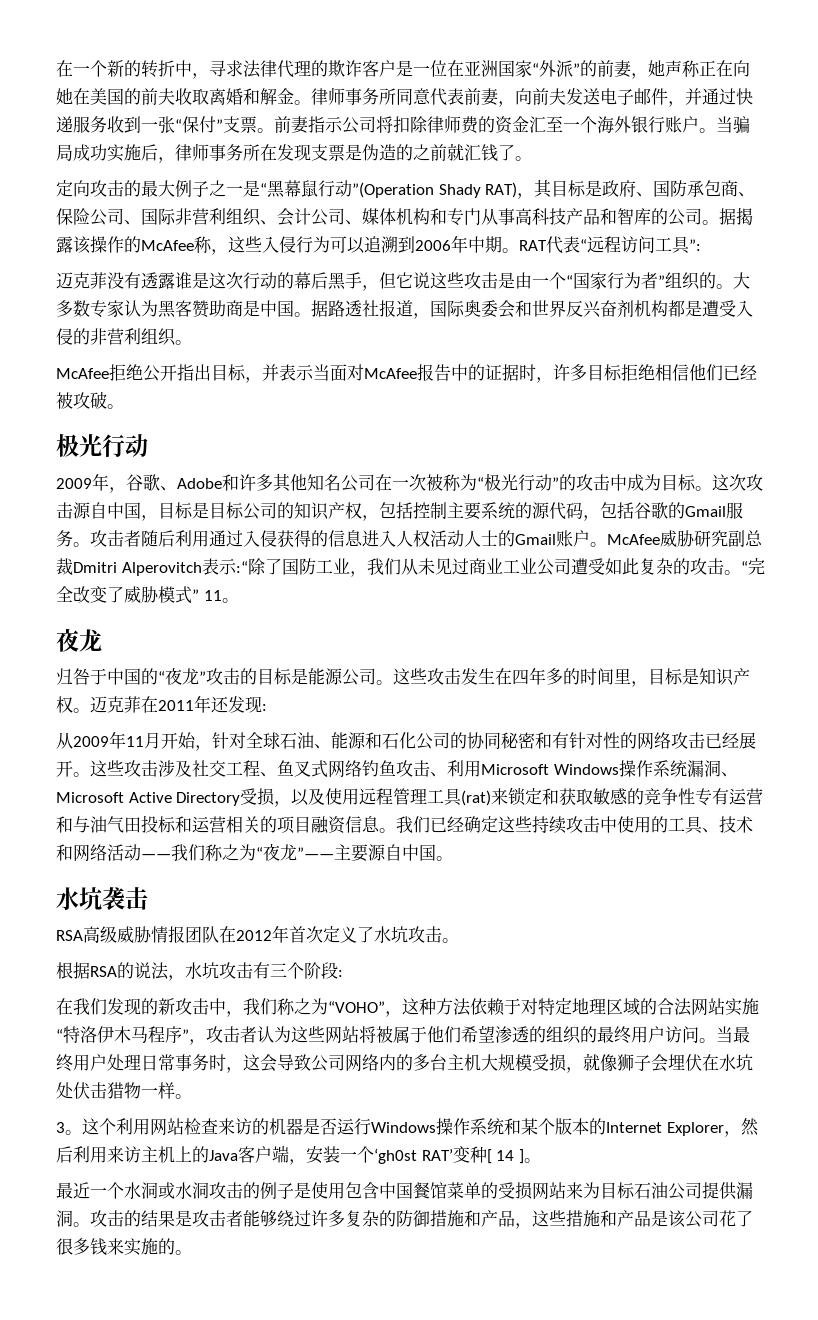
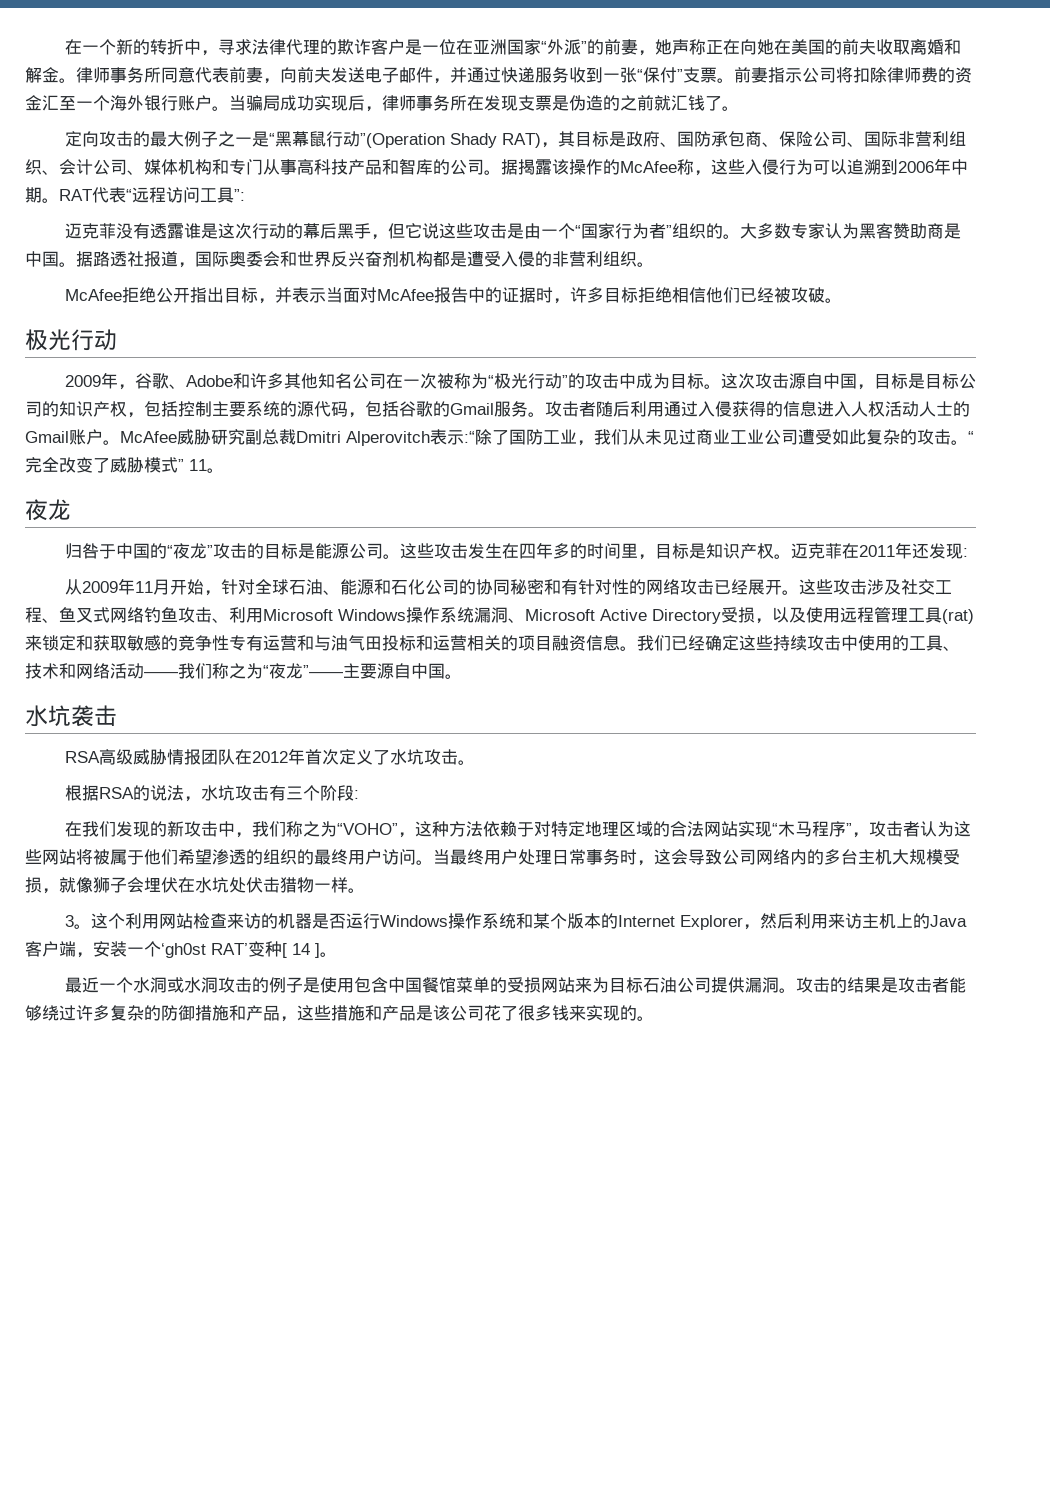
[124,144,141,161] 施 -> [331,95,348,111] 现
[742,998,759,1015] [56,1026,114,1044] 施“特洛伊 -> [754,821,778,837] 现“
[141,1238,158,1255] 施 -> [603,1005,620,1021] 现

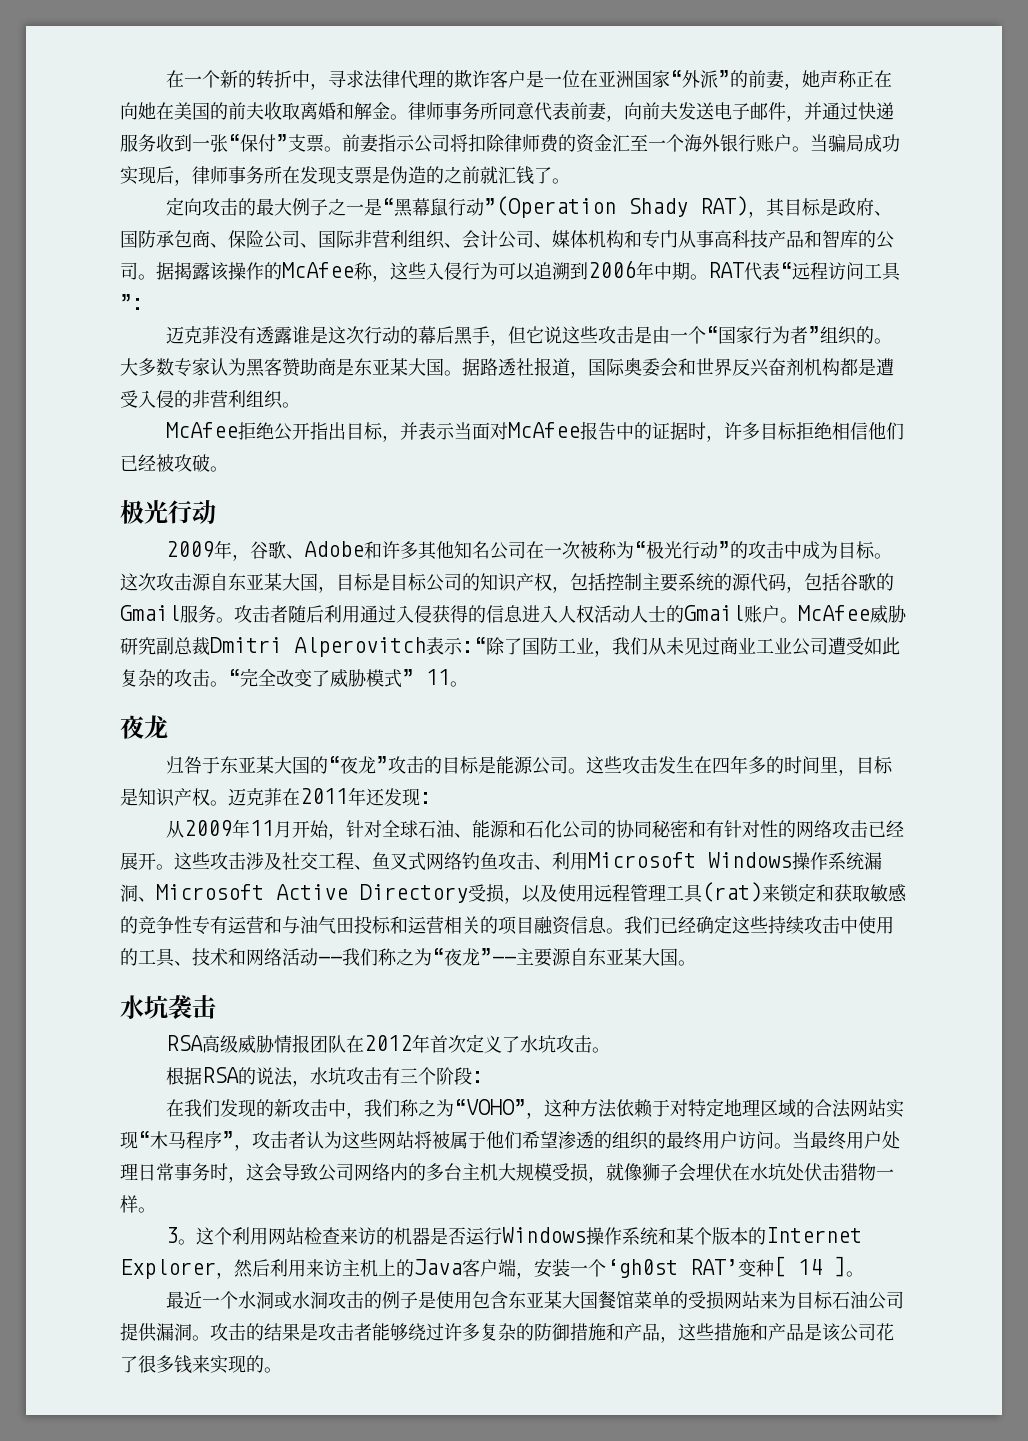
[25,251,42,267] 中 -> [354,358,426,376] 东亚某大
[822,373,840,389] 中 -> [228,573,300,591] 东亚某大
[115,543,133,559] 中 -> [219,756,292,774] 东亚某大
[411,663,428,679] 中 -> [588,948,660,966] 东亚某大
[387,977,405,993] 中 -> [507,1291,580,1309] 东亚某大

